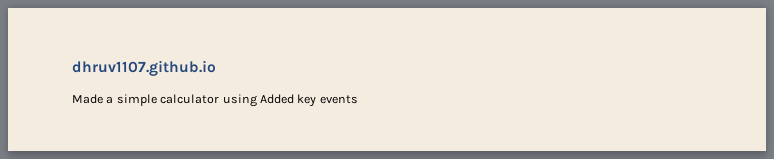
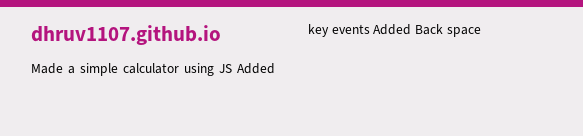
(257, 100) none -> [219,64,232,73] JS
(358, 99) none -> [373,24,481,37] Added Back space

